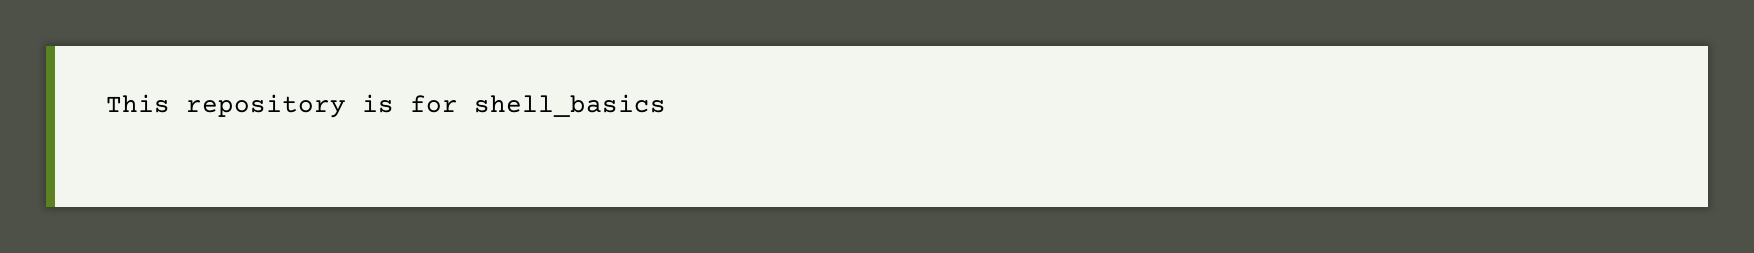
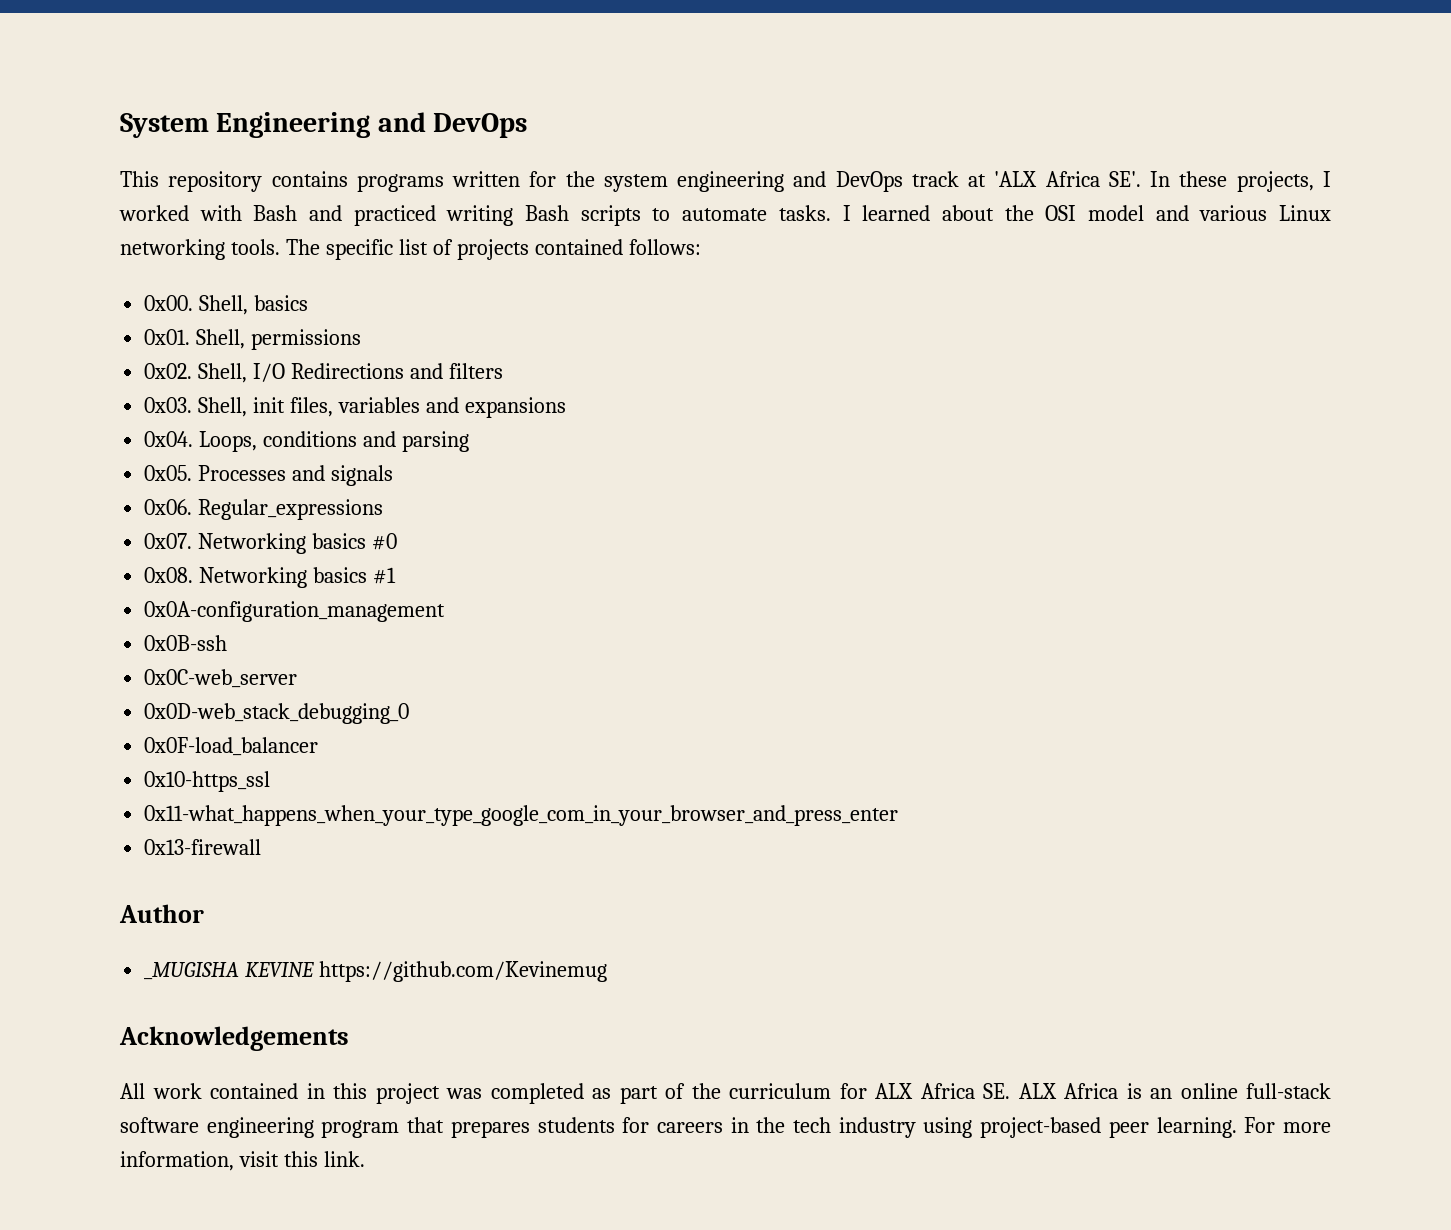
[106,94,666,118] This repository is for shell_basics -> [120,112,528,138] [120,171,1332,192] [119,205,1332,226] [120,239,701,260] [144,295,309,315] [144,329,362,350] [144,363,503,383] [144,397,566,418] [144,431,469,452] [144,465,394,486] [144,499,384,520] [144,533,398,554] [144,567,397,588] [144,601,446,622] [144,635,228,651] [144,669,298,688] [144,703,410,724] [144,737,319,756] [144,771,271,792] [144,805,899,826] [144,839,262,855] [119,904,204,923] [144,961,608,982] [119,1026,349,1051] [120,1083,1331,1104] [120,1117,1332,1138] [120,1151,365,1171] System Engineering and DevOps // This repository contains programs written for the system engineering and DevOps track at 'ALX Africa SE'. In these projects, I worked with Bash and practiced writing Bash scripts to automate tasks. I learned about the OSI model and various Linux networking tools. The specific list of projects contained follows: // 0x00. Shell, basics // 0x01. Shell, permissions // 0x02. Shell, I/O Redirections and filters // 0x03. Shell, init files, variables and expansions // 0x04. Loops, conditions and parsing // 0x05. Processes and signals // 0x06. Regular_expressions // 0x07. Networking basics #0 // 0x08. Networking basics #1 // 0x0A-configuration_management // 0x0B-ssh // 0x0C-web_server // 0x0D-web_stack_debugging_0 // 0x0F-load_balancer // 0x10-https_ssl // 0x11-what_happens_when_your_type_google_com_in_your_browser_and_press_enter // 0x13-firewall // Author // _MUGISHA KEVINE https://github.com/Kevinemug // Acknowledgements // All work contained in this project was completed as part of the curriculum for ALX Africa SE. ALX Africa is an online full-stack software engineering program that prepares students for careers in the tech industry using project-based peer learning. For more information, visit this link.

